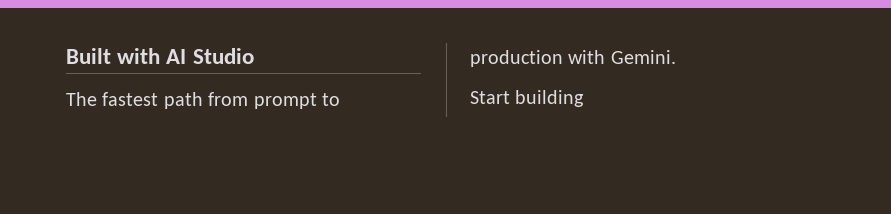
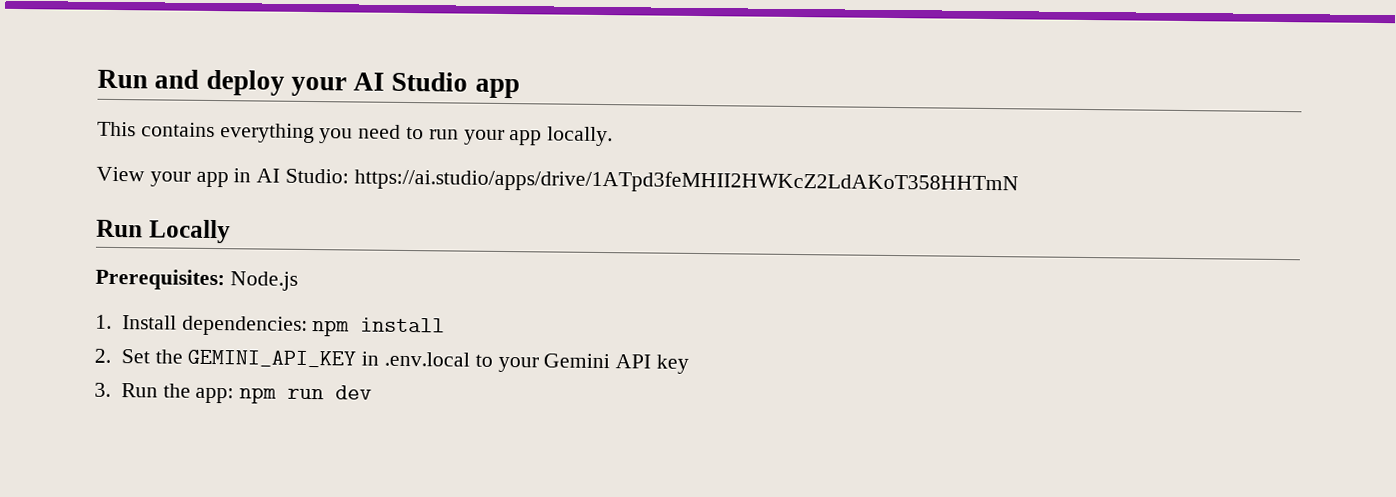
[66,48,254,64] [66,92,340,109] [470,50,676,67] [470,90,585,107] Built with AI Studio // The fastest path from prompt to production with Gemini. // Start building -> [97,69,520,99] [97,121,614,147] [96,166,1019,196] [96,219,231,244] [95,268,298,291] [95,314,446,337] [94,348,689,374] [94,382,373,404] Run and deploy your AI Studio app // This contains everything you need to run your app locally. // View your app in AI Studio: https://ai.studio/apps/drive/1ATpd3feMHII2HWKcZ2LdAKoT358HHTmN // Run Locally // Prerequisites: Node.js // 1. Install dependencies: npm install // 2. Set the GEMINI_API_KEY in .env.local to your Gemini API key // 3. Run the app: npm run dev

